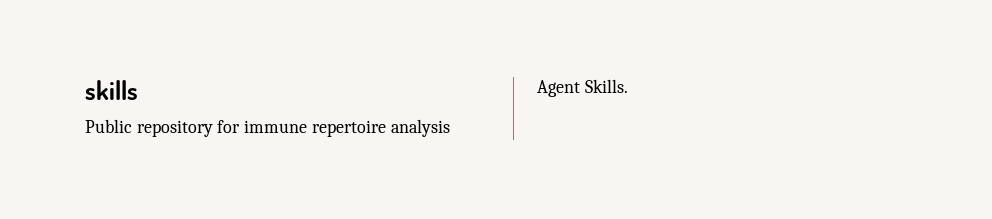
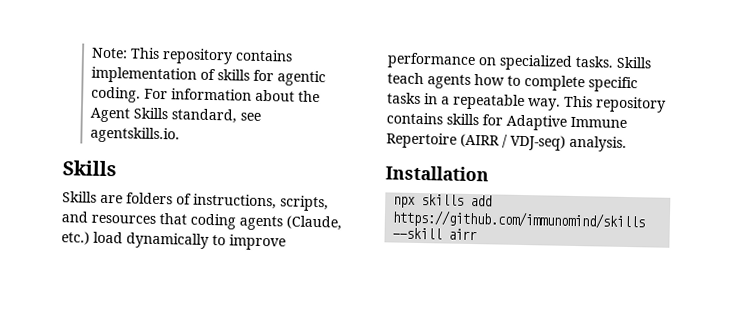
[85,80,138,100] [85,119,450,137] [537,79,628,97] skills // Public repository for immune repertoire analysis Agent Skills. -> [91,47,294,65] [91,66,327,87] [91,86,321,103] [90,107,262,124] [90,126,181,144] [62,160,117,177] [62,191,329,212] [61,211,342,231] [61,231,286,251] [387,52,652,71] [387,72,638,93] [387,92,666,113] [386,112,627,131] [386,132,627,152] [385,165,489,182] [393,194,493,208] [392,209,647,231] [392,227,478,241] Note: This repository contains implementation of skills for agentic coding. For information about the Agent Skills standard, see agentskills.io. // Skills // Skills are folders of instructions, scripts, and resources that coding agents (Claude, etc.) load dynamically to improve performance on specialized tasks. Skills teach agents how to complete specific tasks in a repeatable way. This repository contains skills for Adaptive Immune Repertoire (AIRR / VDJ-seq) analysis. // Installation // npx skills add https://github.com/immunomind/skills --skill airr

